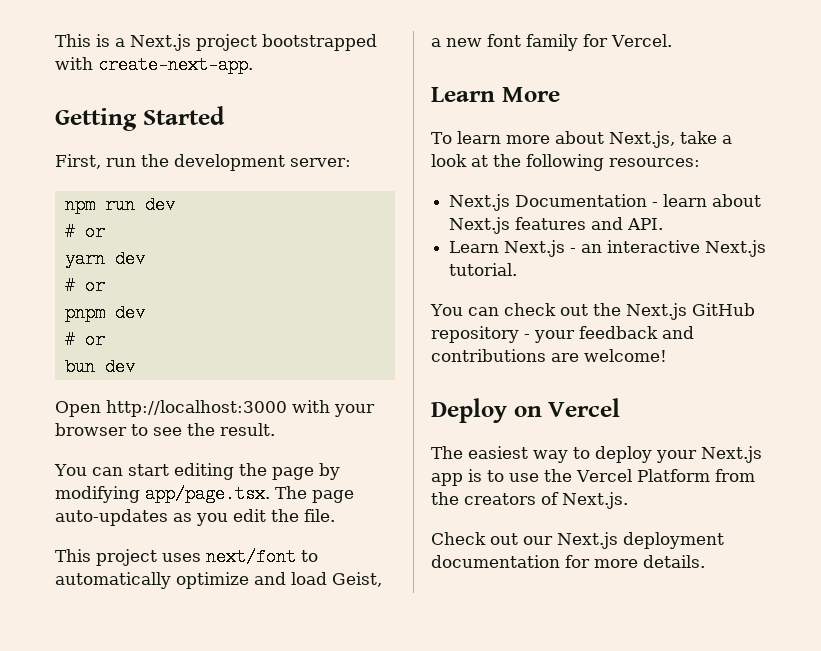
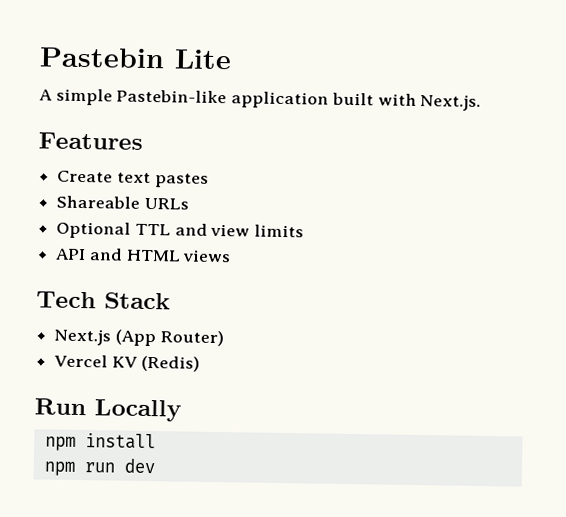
[55,34,377,51] [55,56,253,74] [55,106,225,131] [55,154,351,171] [64,196,175,214] [64,223,105,241] [64,250,145,268] [64,277,105,295] [64,304,145,322] [64,331,105,349] [64,358,135,376] [55,400,375,417] [55,423,275,436] [54,463,340,480] [55,485,354,503] [55,509,335,526] [55,548,318,566] [55,572,382,589] [431,34,672,51] [431,87,560,102] [431,131,732,148] [431,154,700,171] [449,194,762,211] [449,217,664,234] [449,240,767,257] [449,263,518,276] [430,303,755,320] [431,326,694,343] [431,349,667,362] [431,398,621,423] [431,446,762,463] [431,469,755,486] [431,492,628,509] [431,532,724,549] [431,555,705,568] This is a Next.js project bootstrapped with create-next-app. // Getting Started // First, run the development server: // npm run dev // # or // yarn dev // # or // pnpm dev // # or // bun dev // Open http://localhost:3000 with your browser to see the result. // You can start editing the page by modifying app/page.tsx. The page auto-updates as you edit the file. // This project uses next/font to automatically optimize and load Geist, a new font family for Vercel. // Learn More // To learn more about Next.js, take a look at the following resources: // Next.js Documentation - learn about Next.js features and API. // Learn Next.js - an interactive Next.js tutorial. // You can check out the Next.js GitHub repository - your feedback and contributions are welcome! // Deploy on Vercel // The easiest way to deploy your Next.js app is to use the Vercel Platform from the creators of Next.js. // Check out our Next.js deployment documentation for more details. -> [39,47,232,70] [39,88,482,111] [38,132,143,150] [57,170,209,188] [56,195,189,210] [56,221,305,239] [55,248,232,263] [36,291,171,310] [54,328,224,347] [54,354,200,372] [34,398,182,422] [44,433,156,451] [43,458,156,476] Pastebin Lite // A simple Pastebin-like application built with Next.js. // Features // Create text pastes // Shareable URLs // Optional TTL and view limits // API and HTML views // Tech Stack // Next.js (App Router) // Vercel KV (Redis) // Run Locally // npm install // npm run dev

